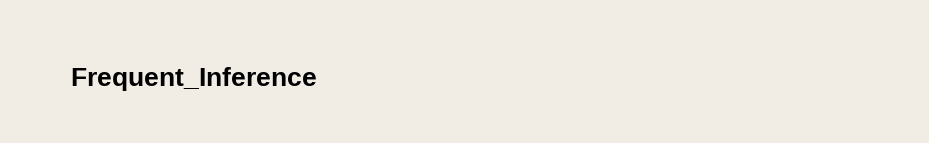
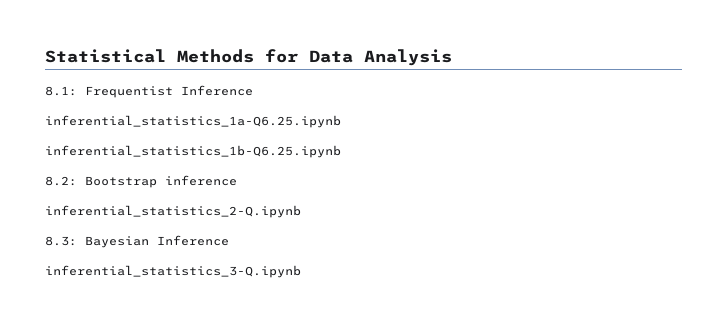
[71,67,317,91] Frequent_Inference -> [45,49,452,66] [45,85,253,98] [45,115,341,128] [45,145,341,158] [45,175,237,188] [45,205,301,218] [45,235,229,248] [45,265,301,278] Statistical Methods for Data Analysis // 8.1: Frequentist Inference // inferential_statistics_1a-Q6.25.ipynb // inferential_statistics_1b-Q6.25.ipynb // 8.2: Bootstrap inference // inferential_statistics_2-Q.ipynb // 8.3: Bayesian Inference // inferential_statistics_3-Q.ipynb

